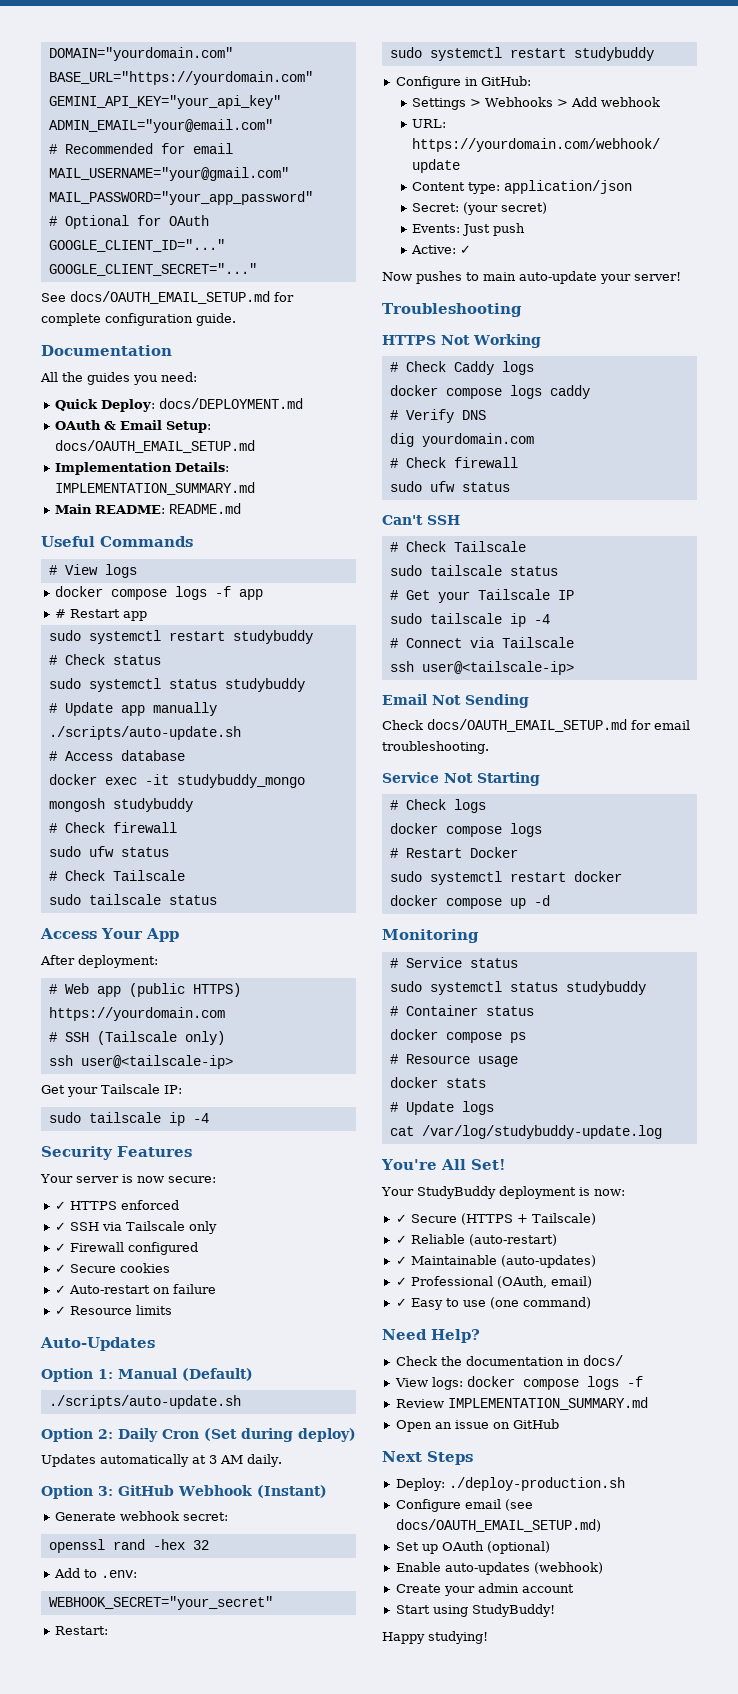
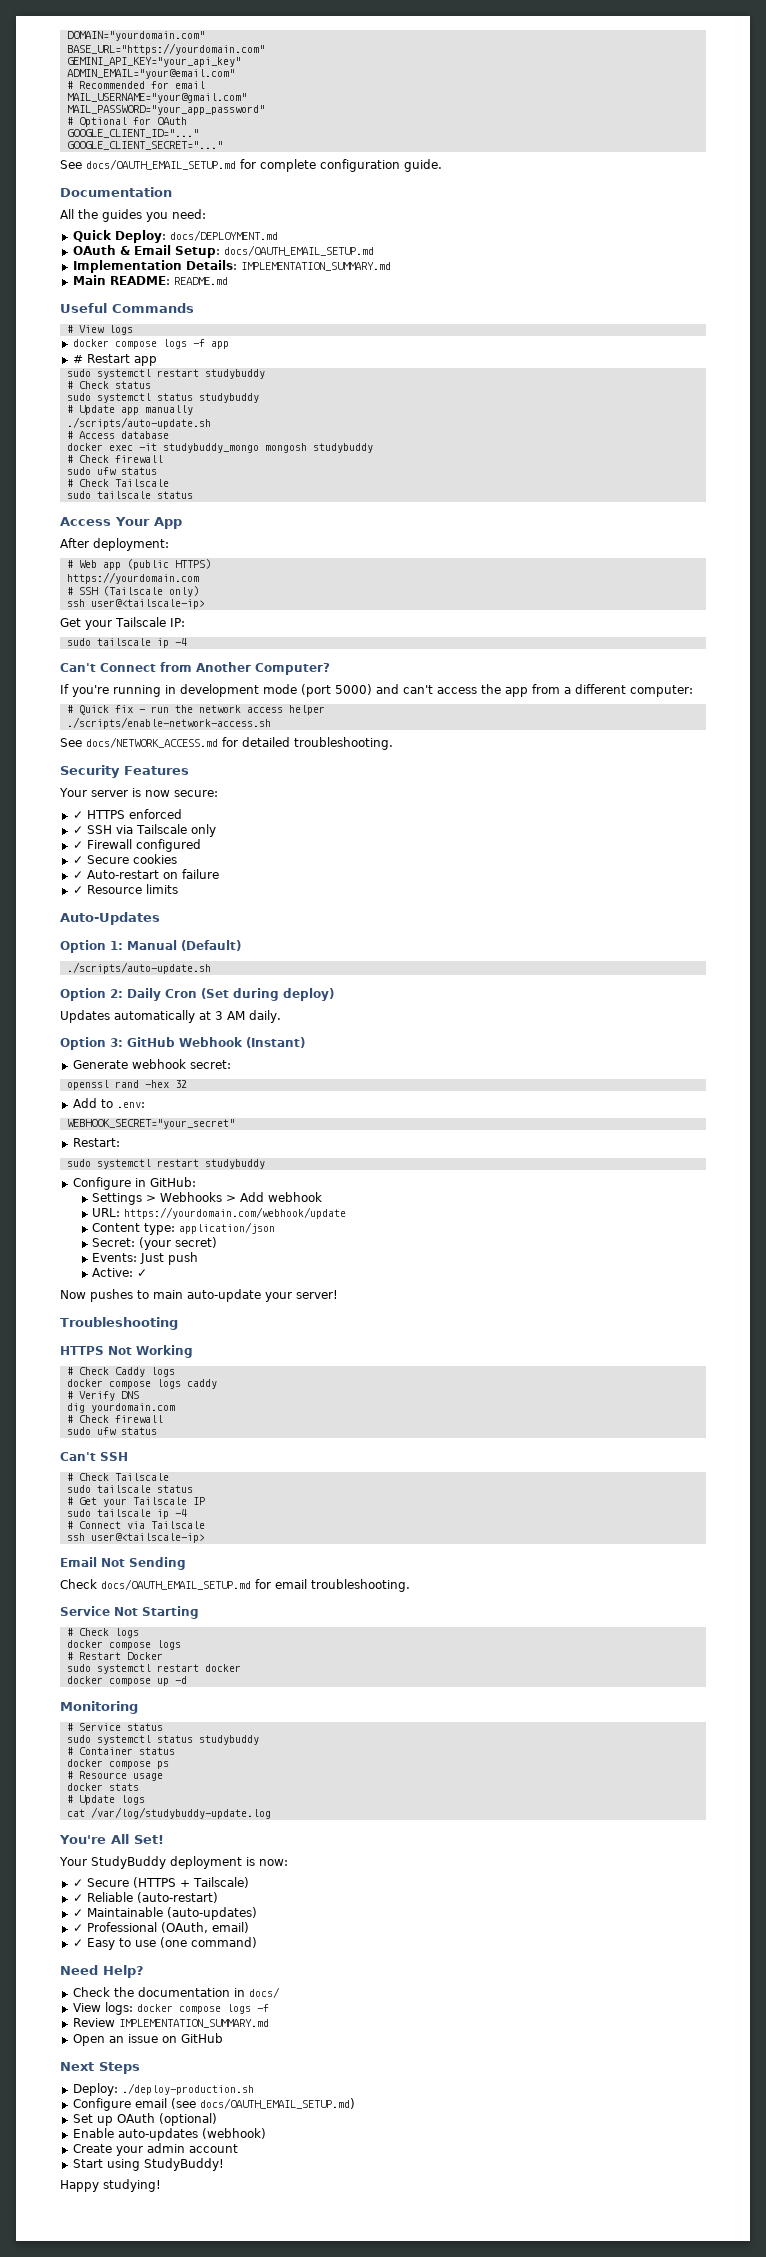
(209, 1118) none -> [60,662,330,675] [60,684,693,697] [66,705,325,715] [66,717,271,729] [60,737,393,750] // Can't Connect from Another Computer? // If you're running in development mode (port 5000) and can't access the app from a different computer: // # Quick fix - run the network access helper // ./scripts/enable-network-access.sh // See docs/NETWORK_ACCESS.md for detailed troubleshooting.

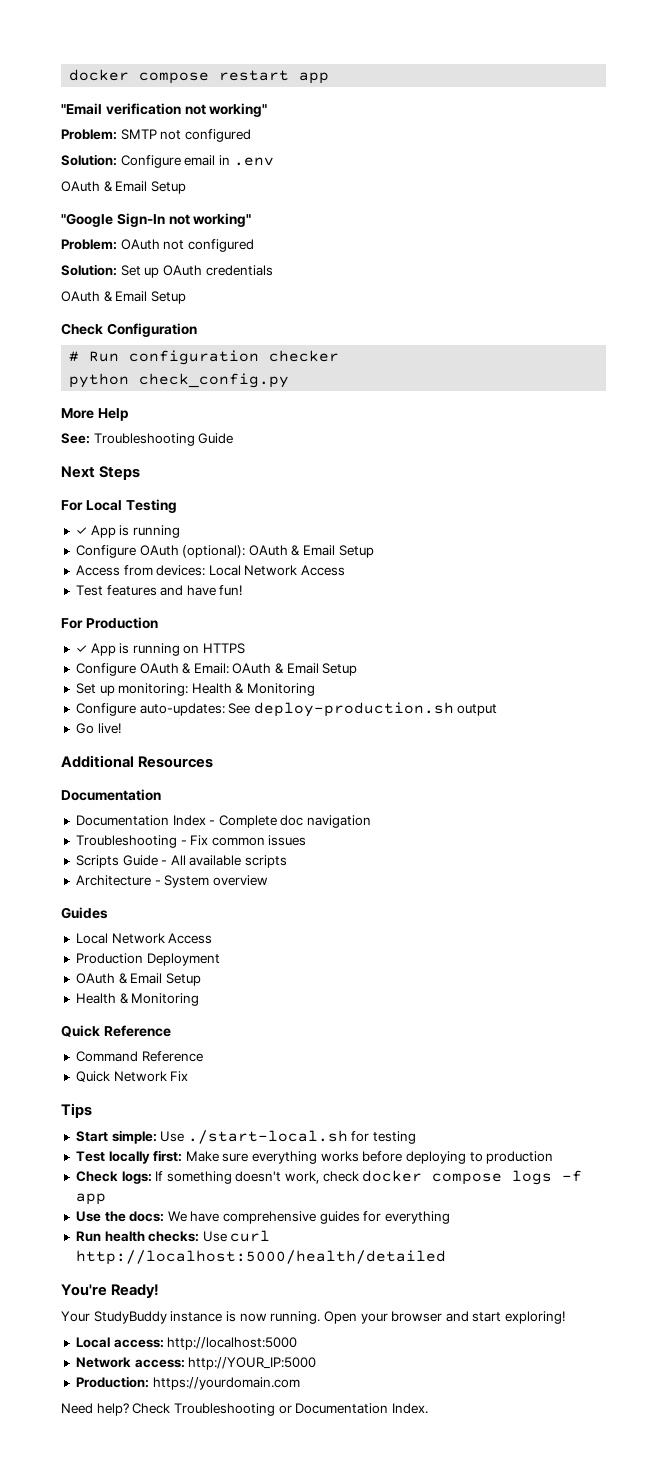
[66,31,205,41] [66,43,265,55] [66,57,241,67] [66,69,235,79] [66,81,205,89] [66,93,247,103] [66,105,265,115] [66,117,187,127] [66,129,199,138] [66,141,223,150] [60,159,442,172] [60,187,172,197] [60,209,206,222] [72,230,278,243] [72,245,374,258] [72,260,391,273] [72,275,228,285] [60,303,194,313] [66,325,133,335] DOMAIN="yourdomain.com" // BASE_URL="https://yourdomain.com" // GEMINI_API_KEY="your_api_key" // ADMIN_EMAIL="your@email.com" // # Recommended for email // MAIL_USERNAME="your@gmail.com" // MAIL_PASSWORD="your_app_password" // # Optional for OAuth // GOOGLE_CLIENT_ID="..." // GOOGLE_CLIENT_SECRET="..." // See docs/OAUTH_EMAIL_SETUP.md for complete configuration guide. // Documentation // All the guides you need: // Quick Deploy: docs/DEPLOYMENT.md // OAuth & Email Setup: docs/OAUTH_EMAIL_SETUP.md // Implementation Details: IMPLEMENTATION_SUMMARY.md // Main README: README.md // Useful Commands // # View logs // -> [69,69,330,84] [61,103,268,117] [61,129,251,142] [61,154,274,168] [61,181,186,194] [61,213,252,227] [61,239,254,252] [61,264,273,278] [61,291,186,304] [61,323,197,337] [69,350,340,365] [69,373,290,388] [61,408,129,421] [61,433,234,446] [61,466,141,480] [61,499,177,513] [75,525,180,538] [75,545,374,558] [75,565,346,576] [75,585,243,596] [61,617,158,629] [75,643,246,656] [75,663,358,676] [75,683,316,696] [75,702,498,717] [75,723,121,734] [61,755,214,768] [61,789,161,801] [75,815,372,828] [75,835,307,848] [75,855,288,868] [75,875,268,888] [61,907,108,919] [75,933,213,944] [75,953,220,966] [75,973,201,986] [75,993,200,1006] [61,1025,171,1037] [75,1051,203,1062] [75,1071,189,1082] [61,1103,92,1118] [75,1130,417,1144] [75,1150,554,1164] [75,1171,359,1184] docker compose restart app // "Email verification not working" // Problem: SMTP not configured // Solution: Configure email in .env // OAuth & Email Setup // "Google Sign-In not working" // Problem: OAuth not configured // Solution: Set up OAuth credentials // OAuth & Email Setup // Check Configuration // # Run configuration checker // python check_config.py // More Help // See: Troubleshooting Guide // Next Steps // For Local Testing // ✓ App is running // Configure OAuth (optional): OAuth & Email Setup // Access from devices: Local Network Access // Test features and have fun! // For Production // ✓ App is running on HTTPS // Configure OAuth & Email: OAuth & Email Setup // Set up monitoring: Health & Monitoring // Configure auto-updates: See deploy-production.sh output // Go live! // Additional Resources // Documentation // Documentation Index - Complete doc navigation // Troubleshooting - Fix common issues // Scripts Guide - All available scripts // Architecture - System overview // Guides // Local Network Access // Production Deployment // OAuth & Email Setup // Health & Monitoring // Quick Reference // Command Reference // Quick Network Fix // Tips // Start simple: Use ./start-local.sh for testing // Test locally first: Make sure everything works before deploying to production // Check logs: If something doesn't work, check
[72,354,157,366] [66,369,265,379] [66,381,151,389] [66,393,259,403] [66,405,193,415] [66,417,211,429] [66,431,169,439] [66,443,373,453] [66,455,163,463] [66,467,157,475] [66,479,169,487] [66,491,193,499] [60,517,182,529] [60,538,169,551] [66,559,211,570] [66,572,199,584] [66,586,199,597] [66,599,205,609] [60,617,185,630] [66,638,187,648] [60,662,330,675] [60,684,693,697] [66,705,325,715] [66,717,271,729] [60,737,393,750] [60,765,189,778] [59,788,218,797] [72,809,182,819] [72,824,216,837] [72,839,201,852] [72,854,177,864] [72,869,219,879] [72,884,178,894] [60,912,160,925] [60,940,241,953] [66,962,211,974] [60,988,334,1001] [60,1010,281,1023] [60,1037,305,1050] [72,1059,231,1069] [66,1080,187,1090] [72,1098,145,1108] [66,1119,235,1129] [72,1138,120,1147] [66,1159,265,1169] [72,1177,196,1190] [92,1192,323,1205] [92,1207,347,1219] [92,1222,276,1235] [92,1237,218,1250] [92,1252,199,1265] [92,1268,148,1277] [60,1289,338,1302] [60,1317,178,1330] [60,1345,193,1358] [66,1367,175,1377] [66,1379,217,1389] [66,1391,139,1401] [66,1403,175,1413] [66,1415,163,1423] [66,1427,157,1435] [60,1452,128,1461] [66,1473,169,1481] [66,1485,193,1493] [66,1497,205,1507] [66,1509,187,1519] [66,1521,205,1529] [66,1533,205,1543] [60,1557,186,1570] [60,1579,410,1592] [60,1606,199,1619] [66,1628,139,1638] [66,1640,181,1650] [66,1652,163,1660] [66,1664,241,1674] [66,1676,187,1686] [60,1701,138,1714] [66,1723,163,1731] [66,1735,259,1745] [66,1747,175,1755] [66,1759,169,1769] [66,1771,163,1781] [66,1783,139,1791] [66,1795,145,1805] [66,1807,271,1819] # Restart app // sudo systemctl restart studybuddy // # Check status // sudo systemctl status studybuddy // # Update app manually // ./scripts/auto-update.sh // # Access database // docker exec -it studybuddy_mongo mongosh studybuddy // # Check firewall // sudo ufw status // # Check Tailscale // sudo tailscale status // Access Your App // After deployment: // # Web app (public HTTPS) // https://yourdomain.com // # SSH (Tailscale only) // ssh user@<tailscale-ip> // Get your Tailscale IP: // sudo tailscale ip -4 // Can't Connect from Another Computer? // If you're running in development mode (port 5000) and can't access the app from a different computer: // # Quick fix - run the network access helper // ./scripts/enable-network-access.sh // See docs/NETWORK_ACCESS.md for detailed troubleshooting. // Security Features // Your server is now secure: // ✓ HTTPS enforced // ✓ SSH via Tailscale only // ✓ Firewall configured // ✓ Secure cookies // ✓ Auto-restart on failure // ✓ Resource limits // Auto-Updates // Option 1: Manual (Default) // ./scripts/auto-update.sh // Option 2: Daily Cron (Set during deploy) // Updates automatically at 3 AM daily. // Option 3: GitHub Webhook (Instant) // Generate webhook secret: // openssl rand -hex 32 // Add to .env: // WEBHOOK_SECRET="your_secret" // Restart: // sudo systemctl restart studybuddy // Configure in GitHub: // Settings > Webhooks > Add webhook // URL: https://yourdomain.com/webhook/update // Content type: application/json // Secret: (your secret) // Events: Just push // Active: ✓ // Now pushes to main auto-update your server! // Troubleshooting // HTTPS Not Working // # Check Caddy logs // docker compose logs caddy // # Verify DNS // dig yourdomain.com // # Check firewall // sudo ufw status // Can't SSH // # Check Tailscale // sudo tailscale status // # Get your Tailscale IP // sudo tailscale ip -4 // # Connect via Tailscale // ssh user@<tailscale-ip> // Email Not Sending // Check docs/OAUTH_EMAIL_SETUP.md for email troubleshooting. // Service Not Starting // # Check logs // docker compose logs // # Restart Docker // sudo systemctl restart docker // docker compose up -d // Monitoring // # Service status // sudo systemctl status studybuddy // # Container status // docker compose ps // # Resource usage // docker stats // # Update logs // cat /var/log/studybuddy-update.log -> [75,1211,451,1224] [75,1230,271,1242] [75,1250,446,1265] Use the docs: We have comprehensive guides for everything // Run health checks: Use curl http://localhost:5000/health/detailed
[110,1834,164,1844] All Set! -> [111,1284,160,1298] Ready!
[169,1856,288,1869] [72,1877,249,1888] [72,1892,218,1903] [72,1907,257,1920] [72,1922,249,1933] [72,1937,257,1950] [60,1965,144,1978] [72,1987,280,1998] [72,2002,269,2015] [72,2018,269,2028] [72,2033,223,2046] [60,2062,140,2074] [72,2083,254,2096] [72,2098,355,2111] [72,2113,217,2126] [72,2128,266,2141] [72,2143,238,2156] [72,2158,224,2171] [60,2179,161,2192] deployment is now: // ✓ Secure (HTTPS + Tailscale) // ✓ Reliable (auto-restart) // ✓ Maintainable (auto-updates) // ✓ Professional (OAuth, email) // ✓ Easy to use (one command) // Need Help? // Check the documentation in docs/ // View logs: docker compose logs -f // Review IMPLEMENTATION_SUMMARY.md // Open an issue on GitHub // Next Steps // Deploy: ./deploy-production.sh // Configure email (see docs/OAUTH_EMAIL_SETUP.md) // Set up OAuth (optional) // Enable auto-updates (webhook) // Create your admin account // Start using StudyBuddy! // Happy studying! -> [170,1311,566,1324] [75,1337,298,1350] [75,1357,317,1370] [75,1376,300,1390] [61,1403,428,1416] instance is now running. Open your browser and start exploring! // Local access: http://localhost:5000 // Network access: http://YOUR_IP:5000 // Production: https://yourdomain.com // Need help? Check Troubleshooting or Documentation Index.

